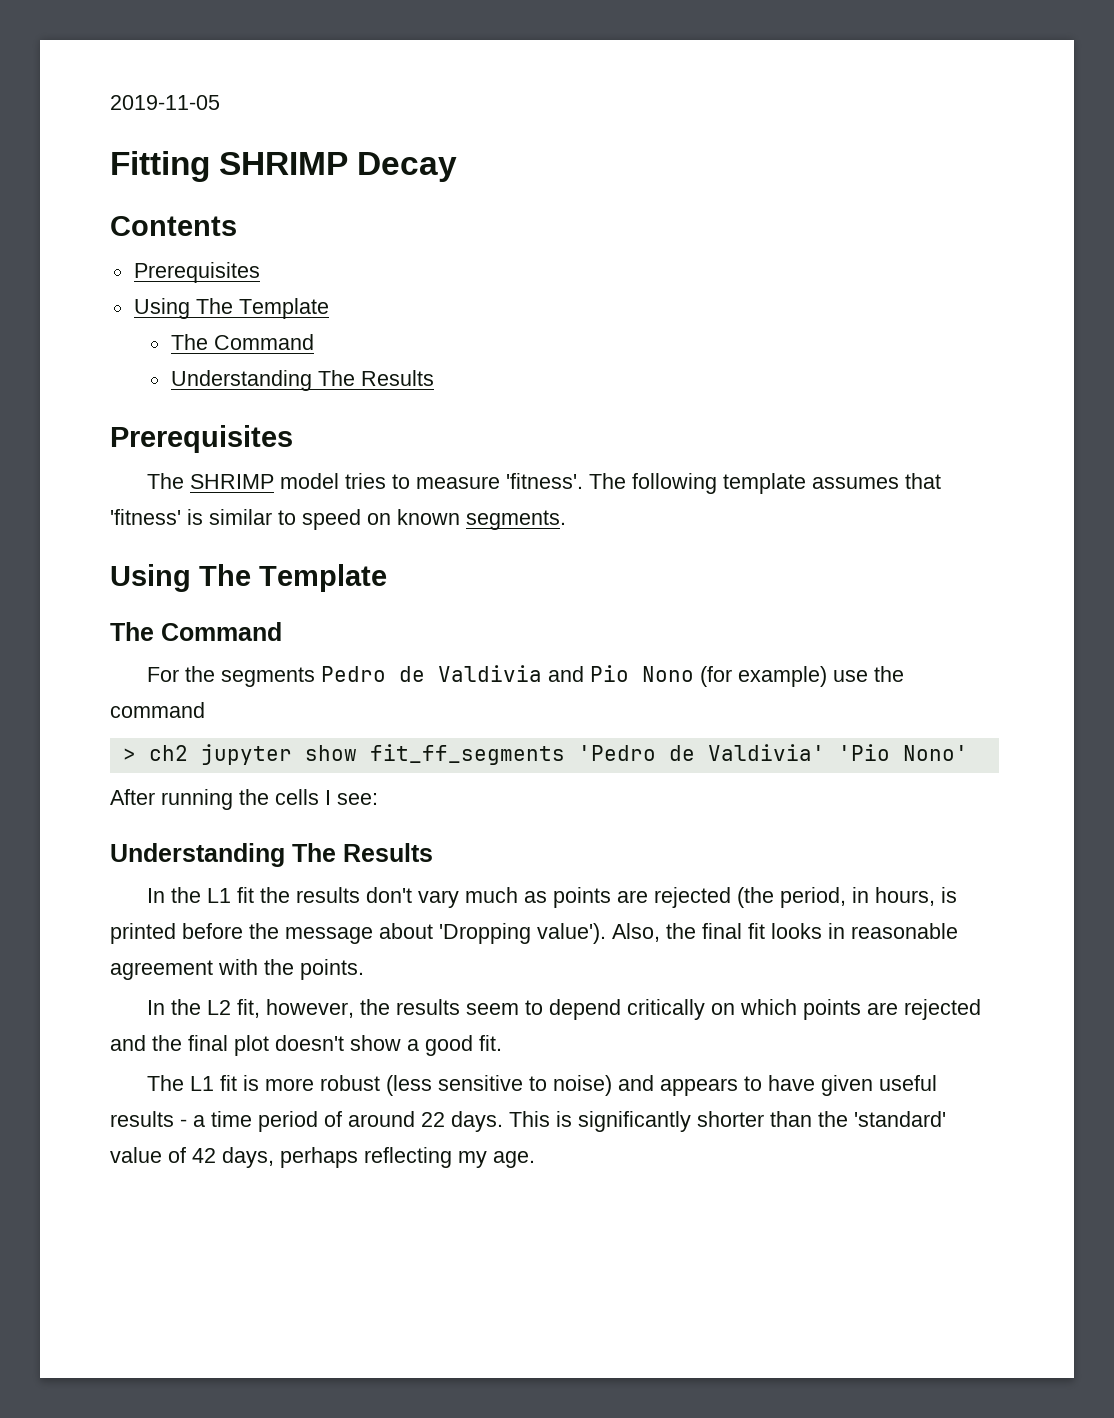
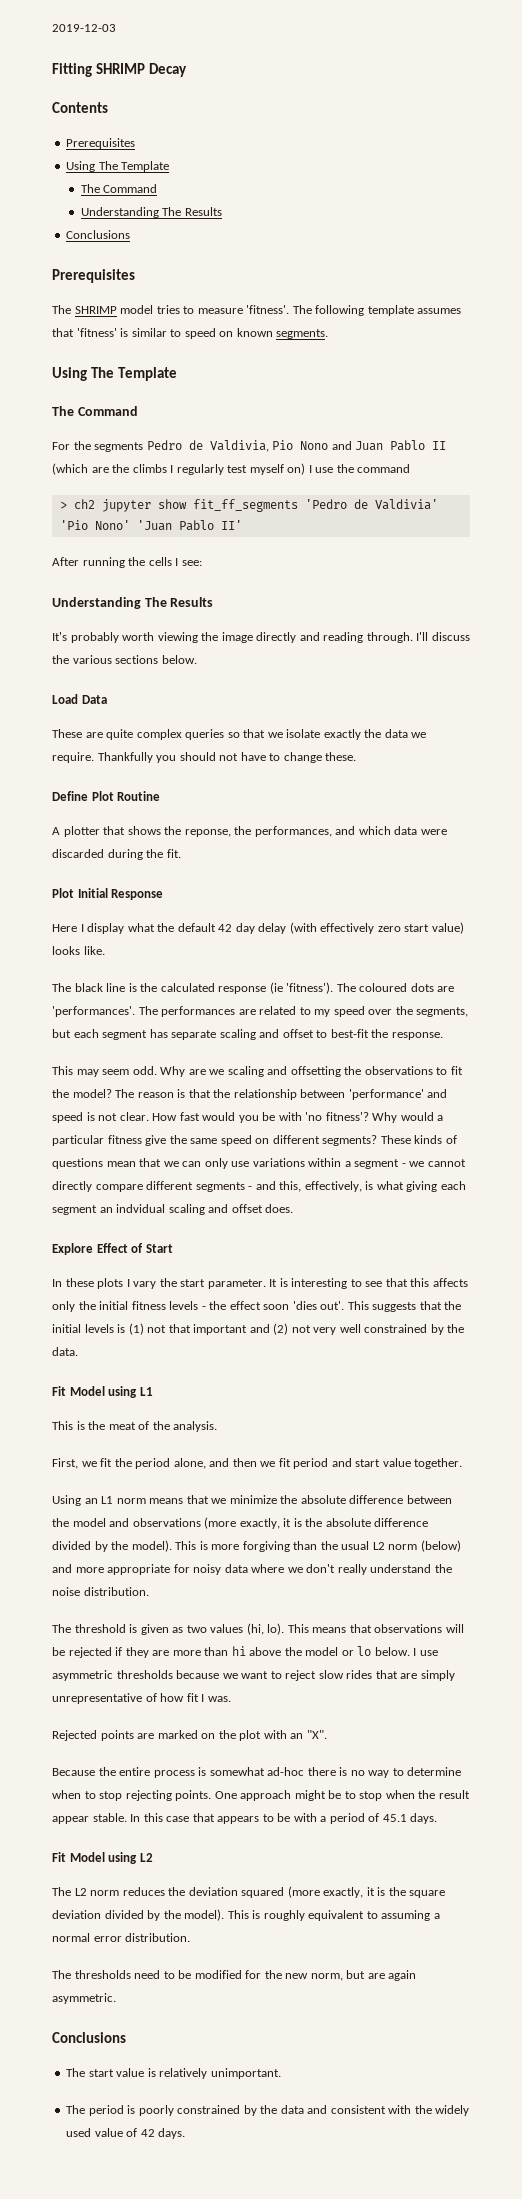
[110,95,220,110] 2019-11-05 -> [52,24,116,32] 2019-12-03
(434, 378) none -> [66,230,131,239] // Conclusions
[438,665,828,687] Valdivia and Pio Nono (for example) -> [209,440,447,452] [52,463,312,475] Valdivia, Pio Nono and Juan Pablo II (which are the climbs I regularly test myself on) I
(968, 753) none -> [136,520,242,531] 'Juan Pablo II'
[147,887,958,908] [110,923,958,944] [110,959,364,980] [147,999,982,1020] [110,1035,502,1056] [147,1075,938,1096] [110,1111,946,1132] [110,1147,535,1168] In the L1 fit the results don't vary much as points are rejected (the period, in hours, is printed before the message about 'Dropping value'). Also, the final fit looks in reasonable agreement with the points. // In the L2 fit, however, the results seem to depend critically on which points are rejected and the final plot doesn't show a good fit. // The L1 fit is more robust (less sensitive to noise) and appears to have given useful results - a time period of around 22 days. This is significantly shorter than the 'standard' value of 42 days, perhaps reflecting my age. -> [52,632,470,643] [52,655,197,664] [52,694,107,704] [52,729,427,740] [52,752,357,763] [52,791,161,801] [52,826,447,837] [52,849,181,860] [52,888,164,900] [52,922,464,934] [52,946,105,955] [52,982,455,994] [52,1006,469,1017] [52,1029,443,1040] [52,1066,463,1077] [52,1089,448,1100] [52,1112,444,1123] [52,1135,457,1146] [52,1158,466,1169] [52,1181,466,1192] [52,1204,294,1215] [52,1243,173,1255] [52,1278,468,1289] [52,1301,462,1312] [52,1323,465,1335] [52,1347,78,1356] [52,1386,153,1398] [52,1421,218,1432] [52,1458,463,1469] [52,1495,452,1506] [52,1517,429,1529] [52,1540,461,1552] [52,1564,452,1575] [52,1587,149,1596] [52,1623,464,1635] [52,1646,438,1658] [52,1670,455,1681] [52,1693,231,1704] [52,1730,327,1741] [52,1767,462,1778] [52,1790,470,1801] [52,1813,438,1824] [52,1852,153,1864] [52,1886,446,1898] [52,1909,440,1921] [52,1933,191,1942] [52,1970,417,1981] [52,1993,116,2004] [52,2032,126,2043] [66,2068,281,2079] [66,2105,470,2116] [66,2128,186,2139] It's probably worth viewing the image directly and reading through. I'll discuss the various sections below. // Load Data // These are quite complex queries so that we isolate exactly the data we require. Thankfully you should not have to change these. // Define Plot Routine // A plotter that shows the reponse, the performances, and which data were discarded during the fit. // Plot Initial Response // Here I display what the default 42 day delay (with effectively zero start value) looks like. // The black line is the calculated response (ie 'fitness'). The coloured dots are 'performances'. The performances are related to my speed over the segments, but each segment has separate scaling and offset to best-fit the response. // This may seem odd. Why are we scaling and offsetting the observations to fit the model? The reason is that the relationship between 'performance' and speed is not clear. How fast would you be with 'no fitness'? Why would a particular fitness give the same speed on different segments? These kinds of questions mean that we can only use variations within a segment - we cannot directly compare different segments - and this, effectively, is what giving each segment an indvidual scaling and offset does. // Explore Effect of Start // In these plots I vary the start parameter. It is interesting to see that this affects only the initial fitness levels - the effect soon 'dies out'. This suggests that the initial levels is (1) not that important and (2) not very well constrained by the data. // Fit Model using L1 // This is the meat of the analysis. // First, we fit the period alone, and then we fit period and start value together. // Using an L1 norm means that we minimize the absolute difference between the model and observations (more exactly, it is the absolute difference divided by the model). This is more forgiving than the usual L2 norm (below) and more appropriate for noisy data where we don't really understand the noise distribution. // The threshold is given as two values (hi, lo). This means that observations will be rejected if they are more than hi above the model or lo below. I use asymmetric thresholds because we want to reject slow rides that are simply unrepresentative of how fit I was. // Rejected points are marked on the plot with an "X". // Because the entire process is somewhat ad-hoc there is no way to determine when to stop rejecting points. One approach might be to stop when the result appear stable. In this case that appears to be with a period of 45.1 days. // Fit Model using L2 // The L2 norm reduces the deviation squared (more exactly, it is the square deviation divided by the model). This is roughly equivalent to assuming a normal error distribution. // The thresholds need to be modified for the new norm, but are again asymmetric. // Conclusions // The start value is relatively unimportant. // The period is poorly constrained by the data and consistent with the widely used value of 42 days.

